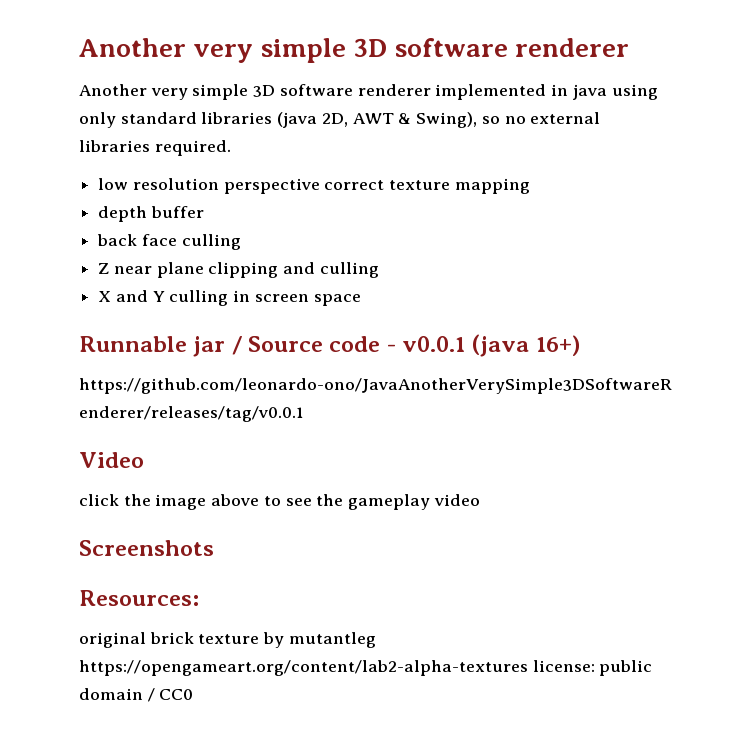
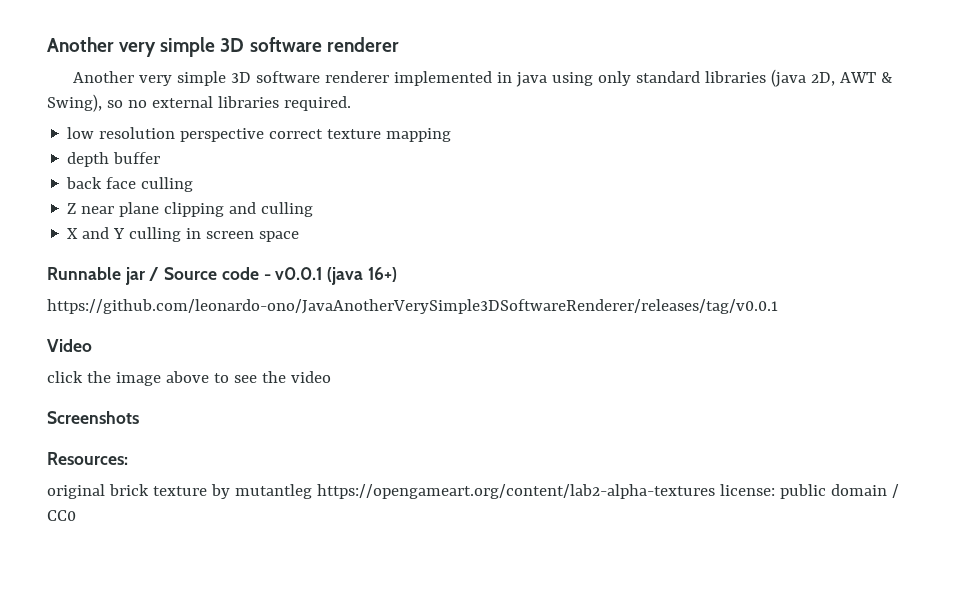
[348,494,431,510] gameplay -> (286, 377) none

